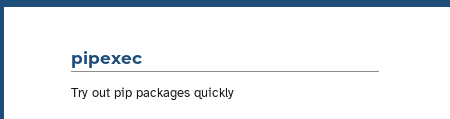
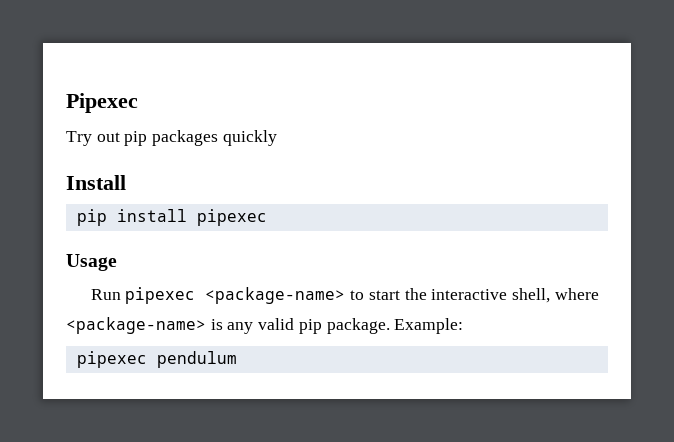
[71,51,142,68] pipexec -> [66,93,138,113] Pipexec
(234, 93) none -> [66,175,126,190] [76,209,267,226] [66,254,117,271] [90,287,599,304] [66,317,464,334] [76,351,237,368] // Install // pip install pipexec // Usage // Run pipexec <package-name> to start the interactive shell, where <package-name> is any valid pip package. Example: // pipexec pendulum

